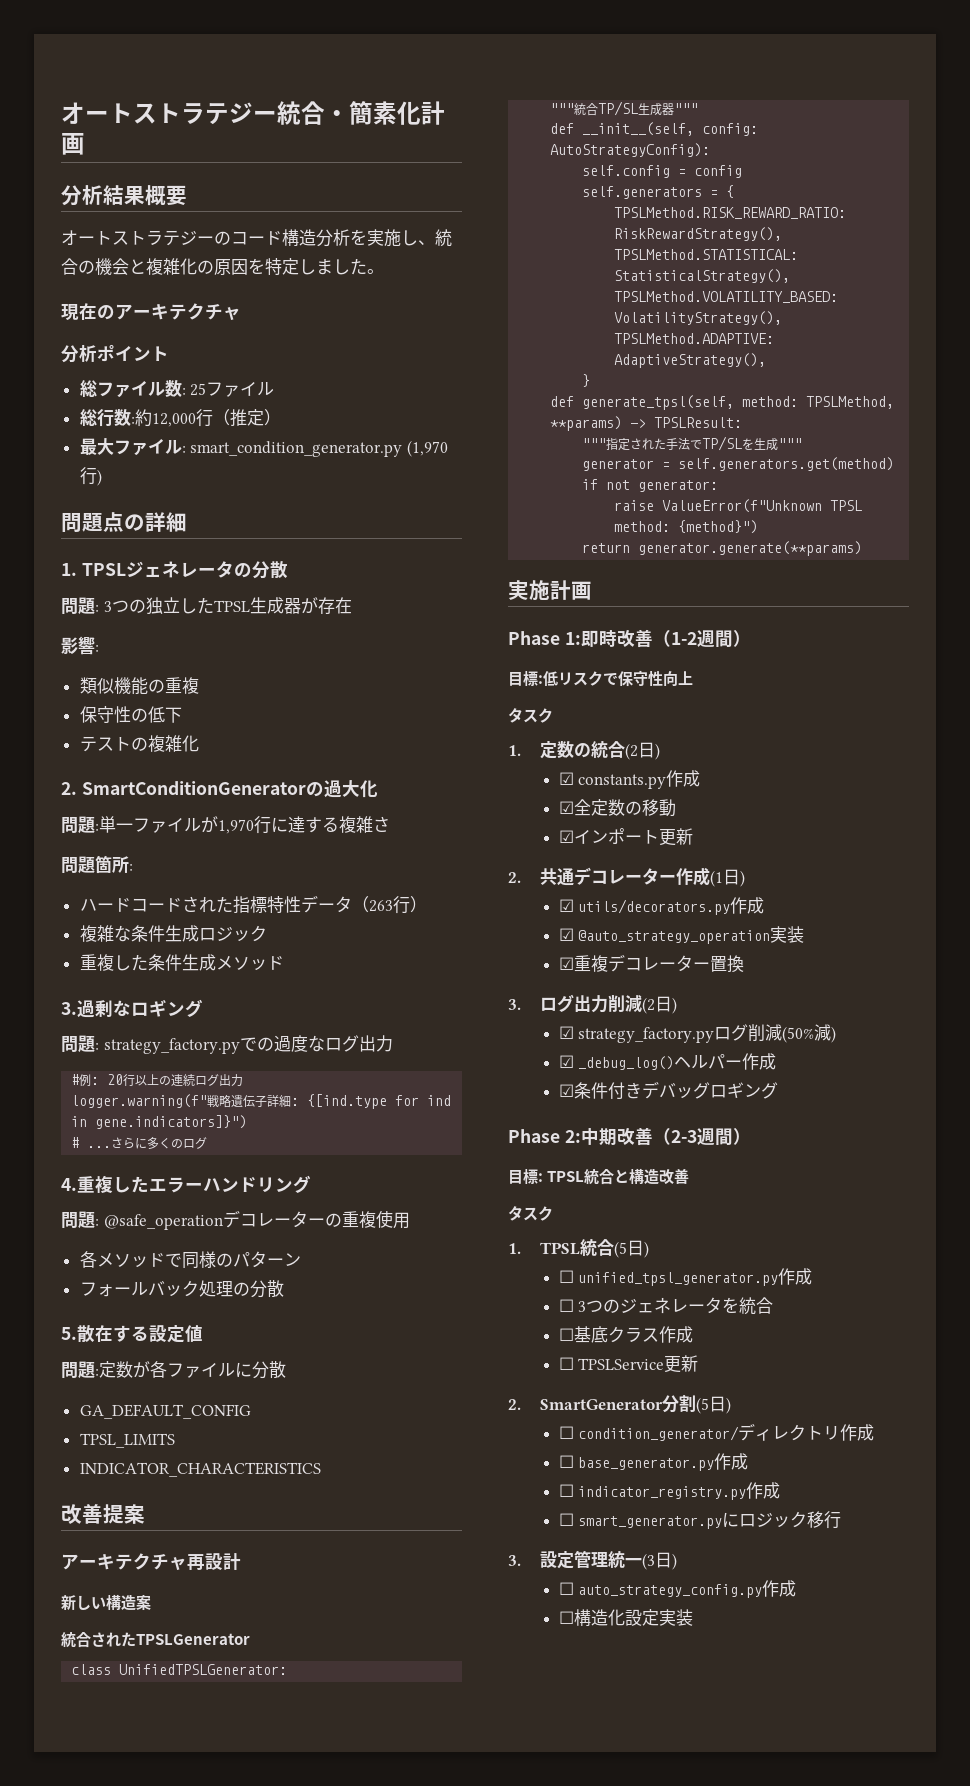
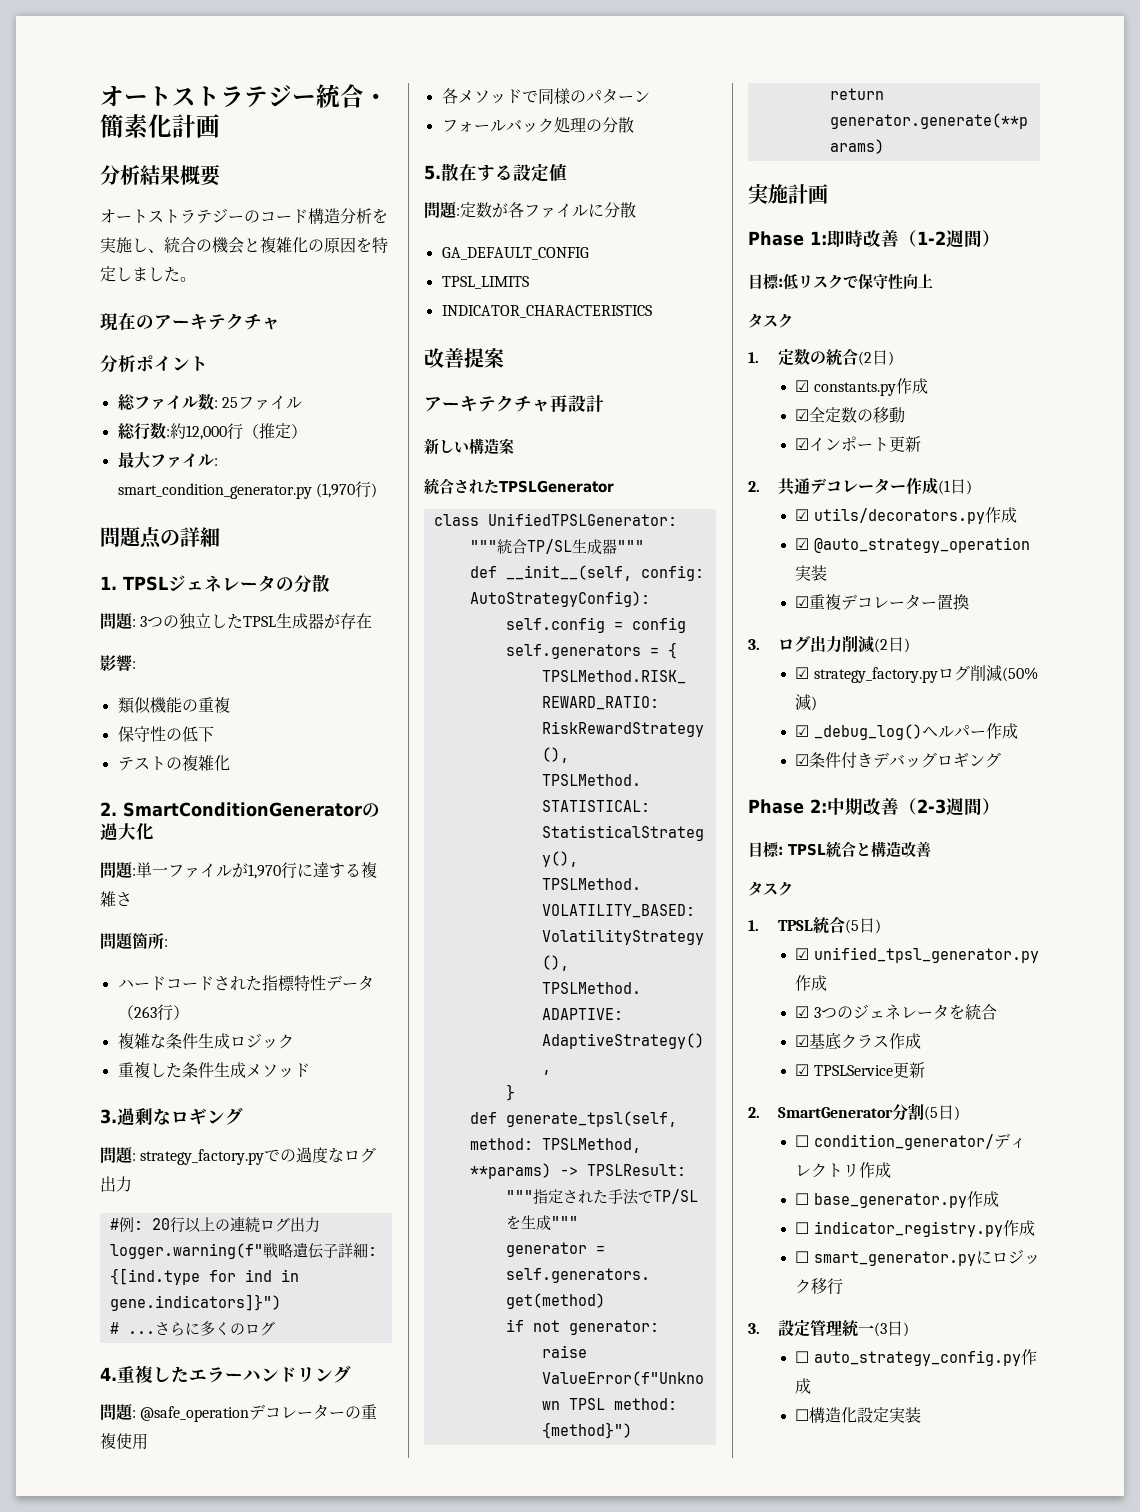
[558,1270,574,1283] ☐ -> [795,948,810,960] ☑
[558,1299,574,1312] ☐ -> [795,1006,810,1018] ☑
[558,1328,574,1341] ☐ -> [795,1035,810,1047] ☑
[558,1357,574,1370] ☐ -> [795,1064,810,1076] ☑

